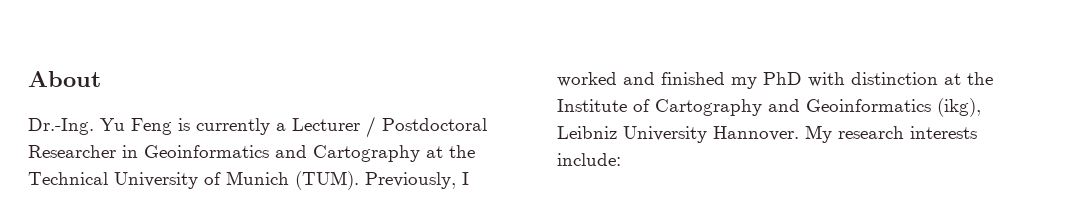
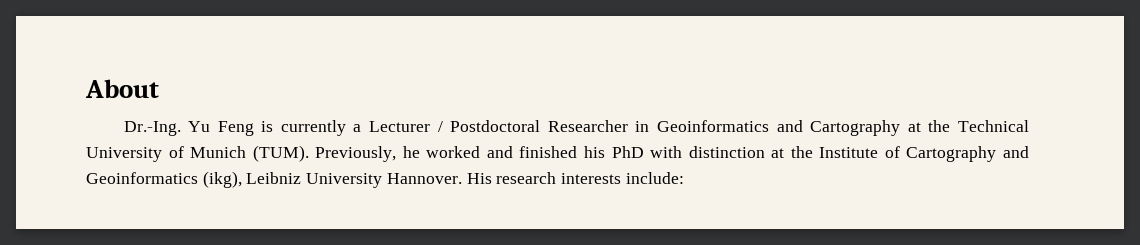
[462,172,469,185] I -> [402,146,420,158] he
[731,77,757,89] my -> [584,146,605,158] his
[805,125,832,143] My -> [466,173,492,184] His

